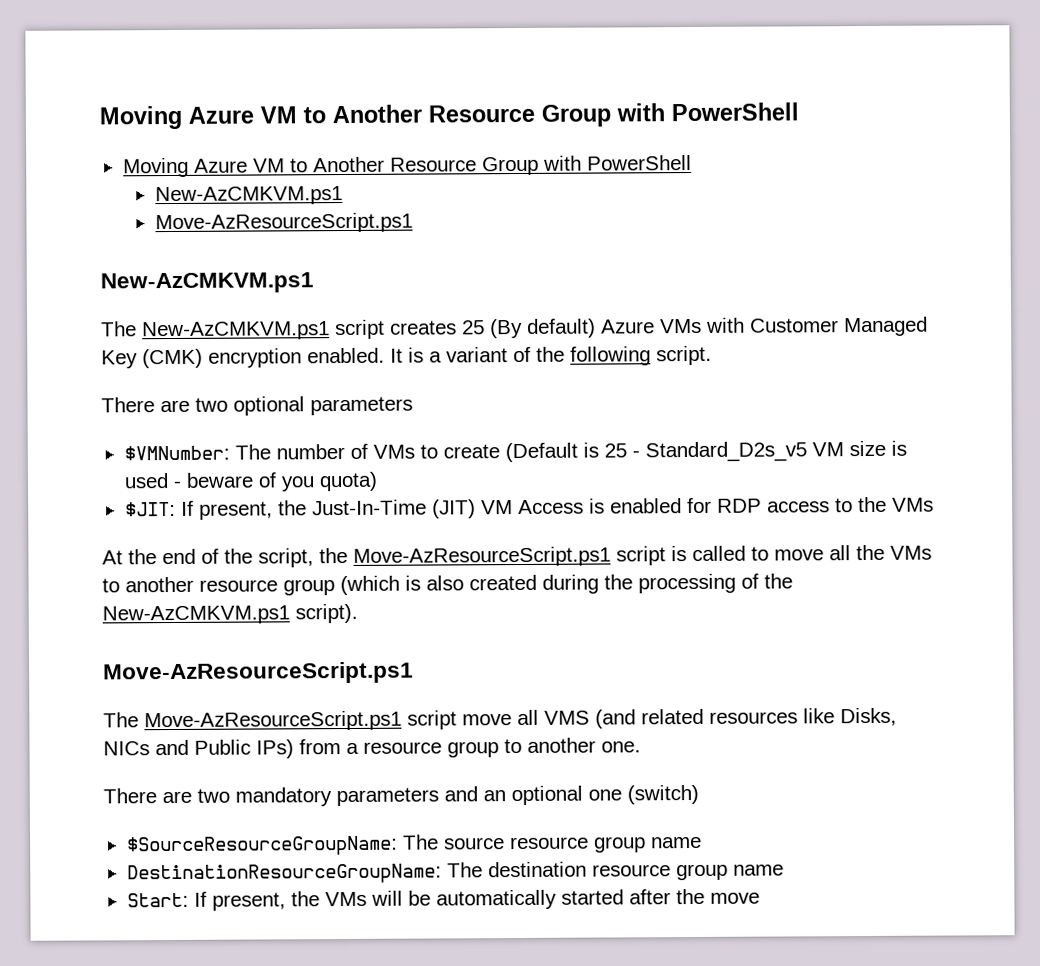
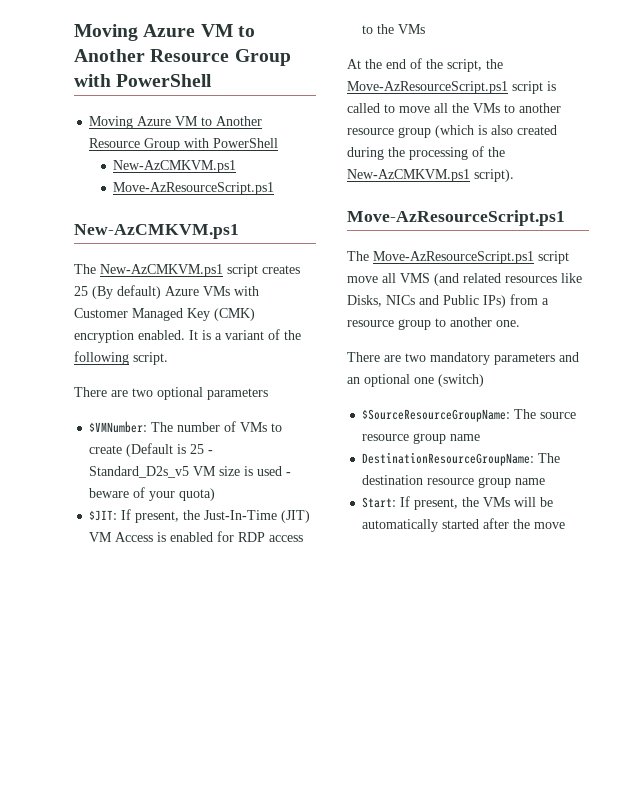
[280,476,315,492] you -> [149,491,176,501] your

